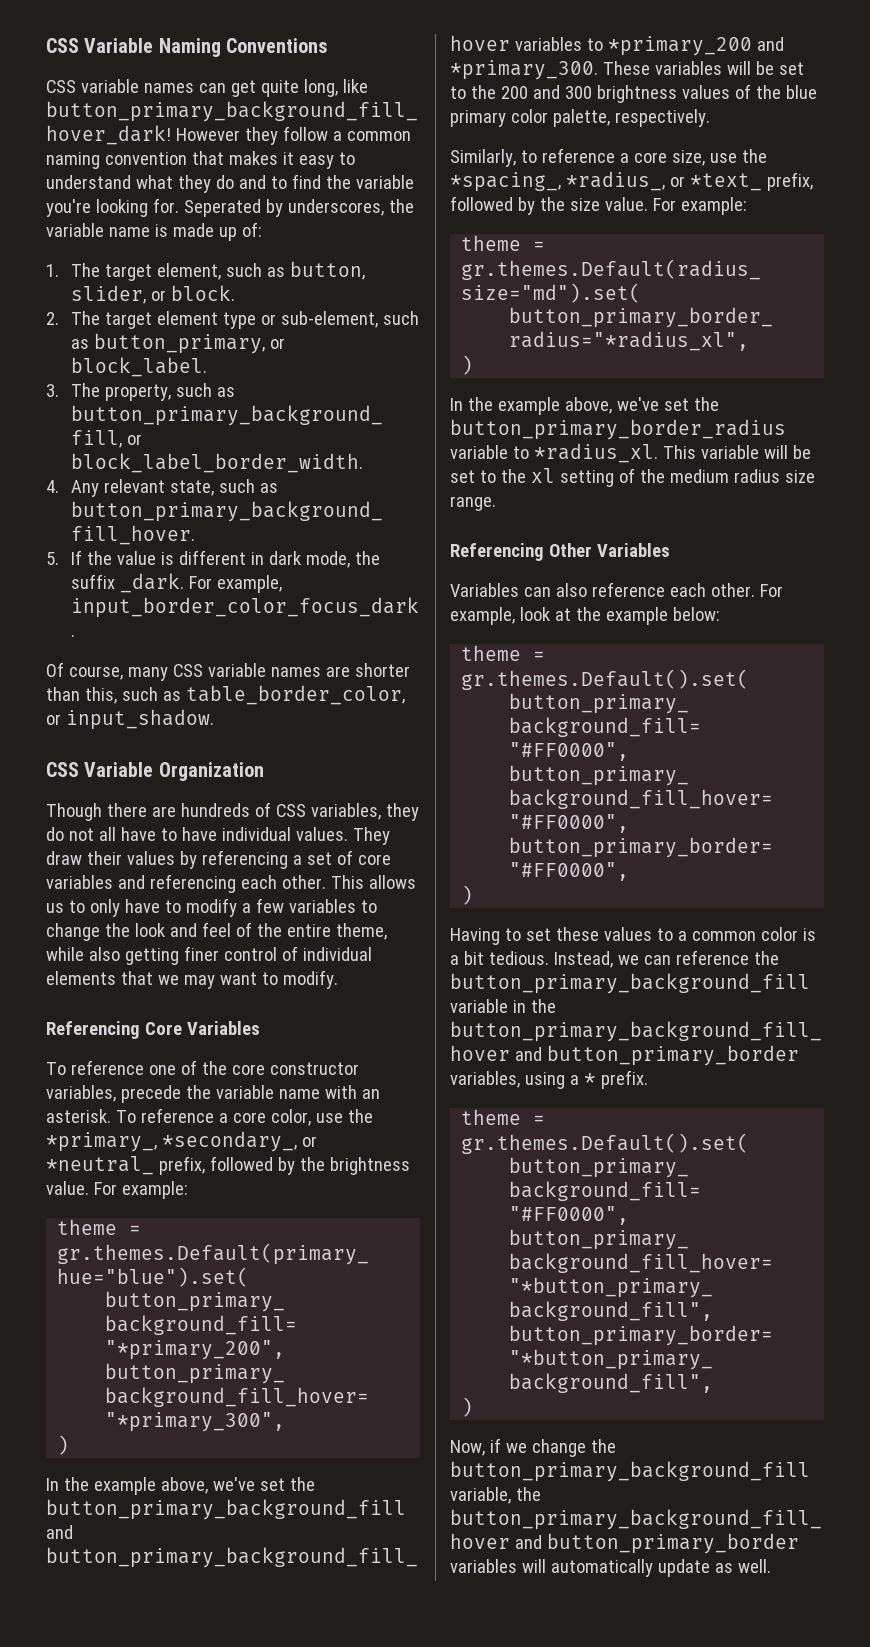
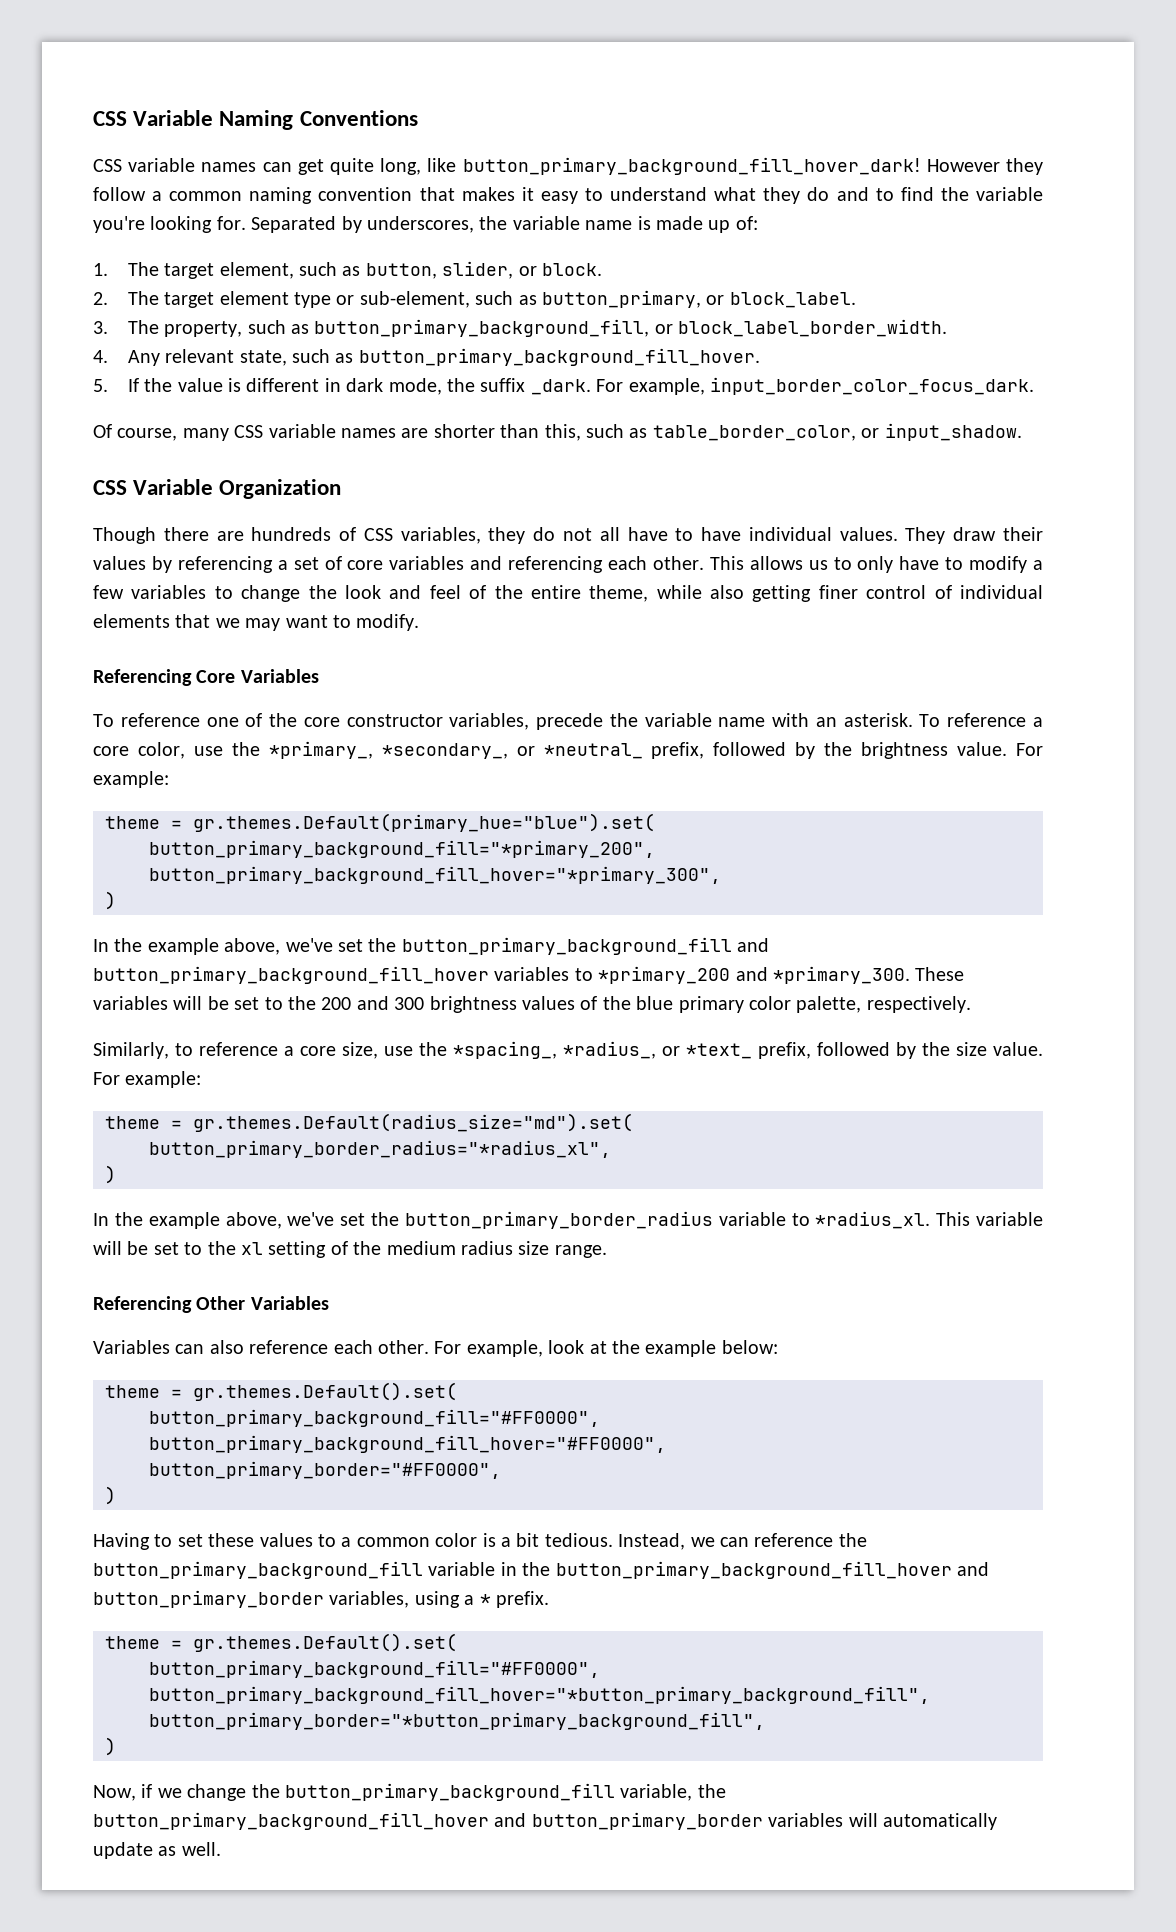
[183,199,261,217] Seperated -> [251,216,337,233] Separated

